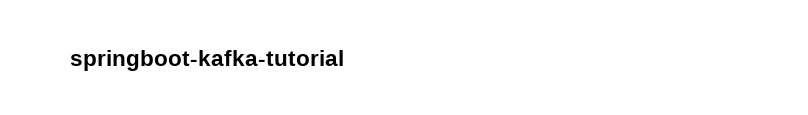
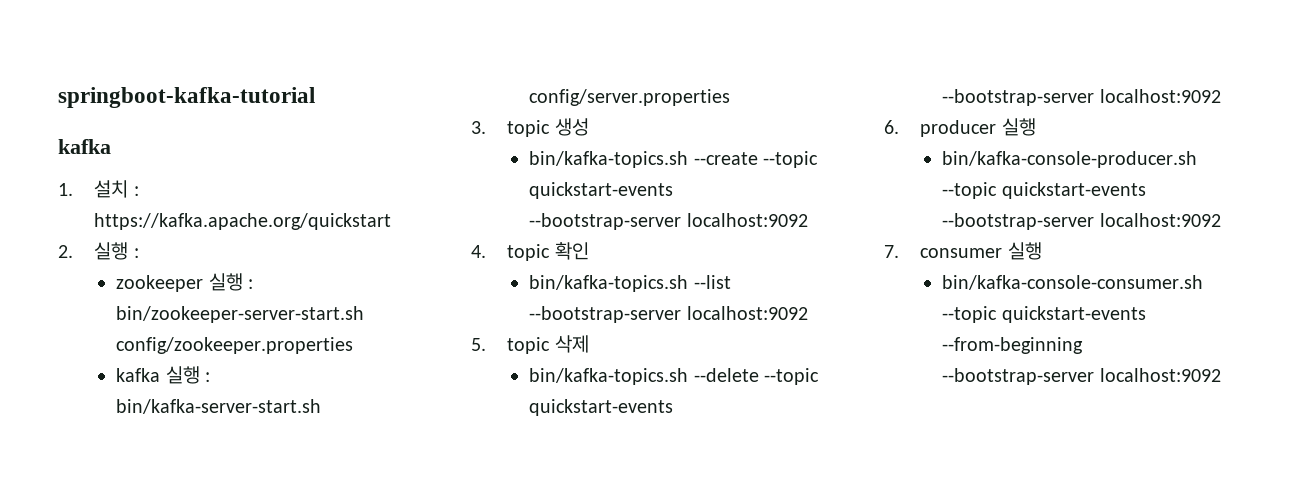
(344, 60) none -> [58,139,111,154] [58,180,139,198] [94,213,392,230] [58,242,139,260] [116,273,254,292] [116,306,365,323] [116,337,354,354] [116,366,211,384] [116,399,322,414] [529,89,731,106] [471,118,589,137] [529,151,819,168] [529,182,674,199] [529,213,808,230] [471,242,589,261] [529,275,731,292] [529,306,808,323] [471,335,589,354] [529,368,820,385] [529,399,674,416] [942,89,1221,106] [884,118,1036,137] [942,151,1198,168] [942,182,1146,199] [942,213,1221,230] [884,242,1042,260] [942,275,1204,290] [942,306,1146,323] [942,337,1084,354] [942,368,1221,385] // kafka // 1. 설치 : https://kafka.apache.org/quickstart // 2. 실행 : // zookeeper 실행 : bin/zookeeper-server-start.sh config/zookeeper.properties // kafka 실행 : bin/kafka-server-start.sh config/server.properties // 3. topic 생성 // bin/kafka-topics.sh --create --topic quickstart-events --bootstrap-server localhost:9092 // 4. topic 확인 // bin/kafka-topics.sh --list --bootstrap-server localhost:9092 // 5. topic 삭제 // bin/kafka-topics.sh --delete --topic quickstart-events --bootstrap-server localhost:9092 // 6. producer 실행 // bin/kafka-console-producer.sh --topic quickstart-events --bootstrap-server localhost:9092 // 7. consumer 실행 // bin/kafka-console-consumer.sh --topic quickstart-events --from-beginning --bootstrap-server localhost:9092

